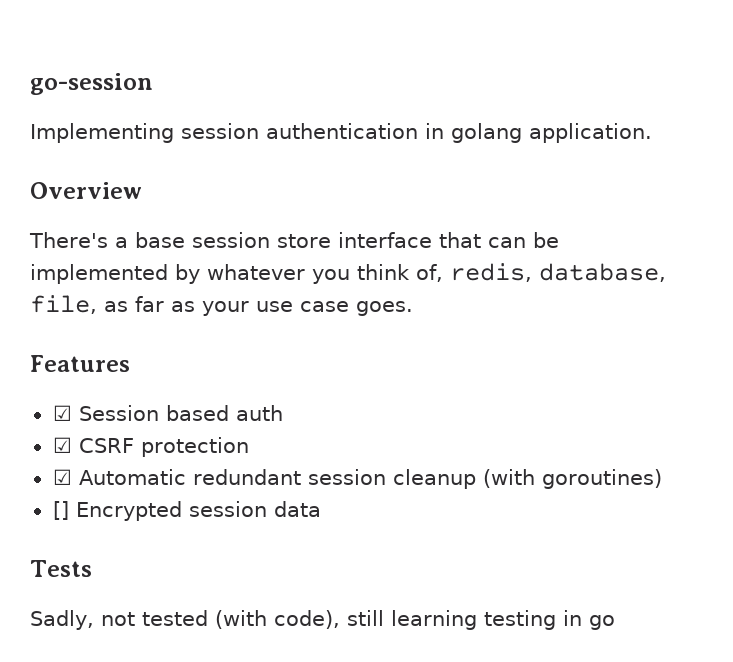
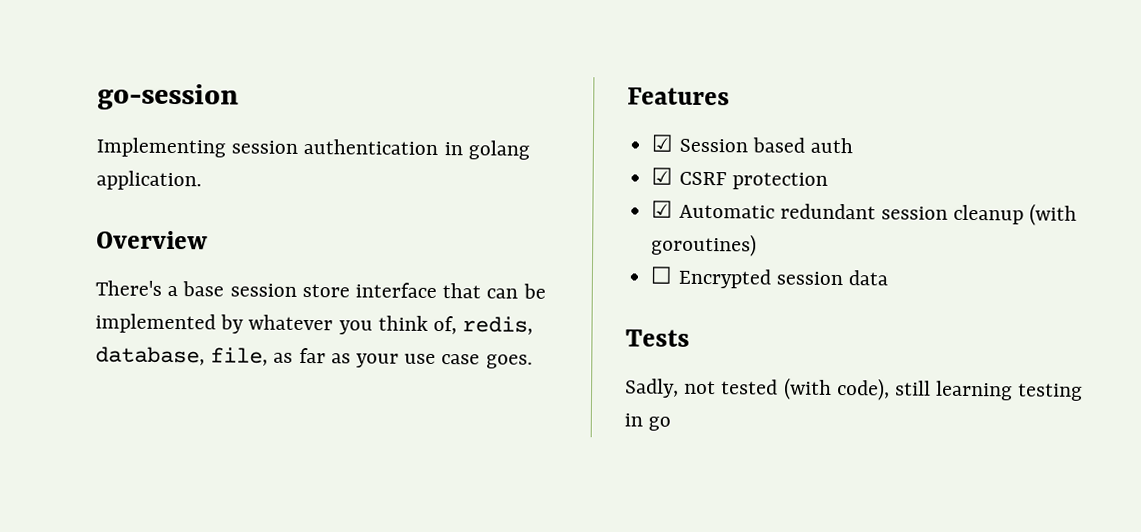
[52,501,69,520] [] -> [650,266,673,284] ☐

